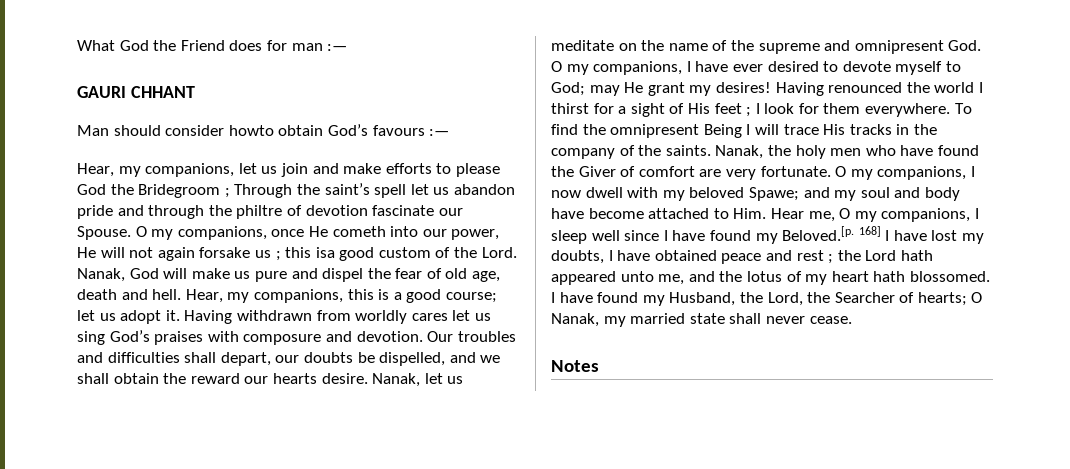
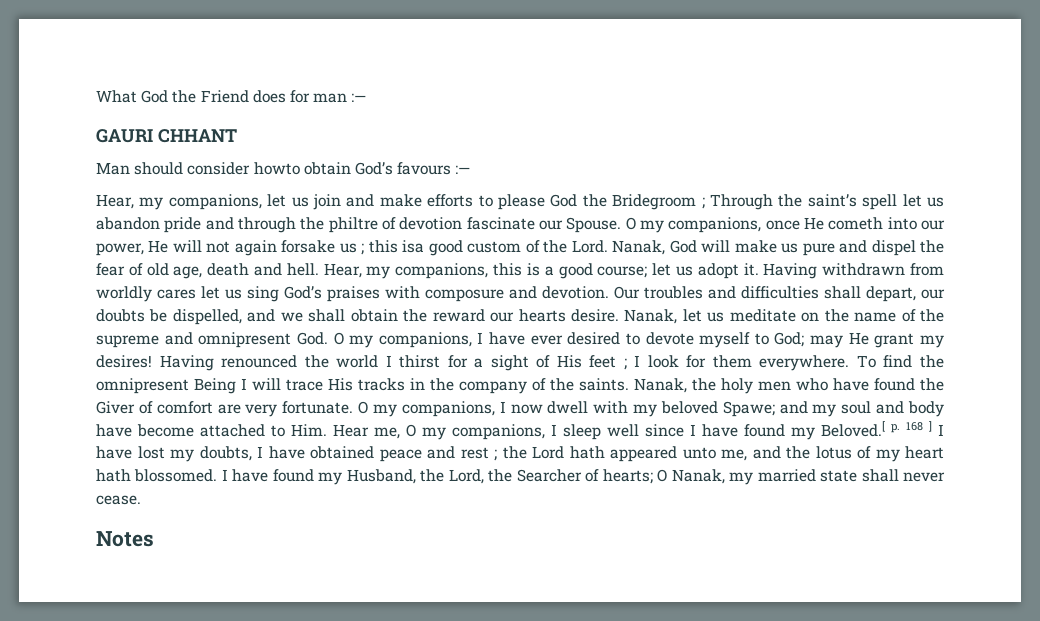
[782,226,881,241] Beloved.[p. 168] -> [821,421,932,437] Beloved.[ p. 168 ]

